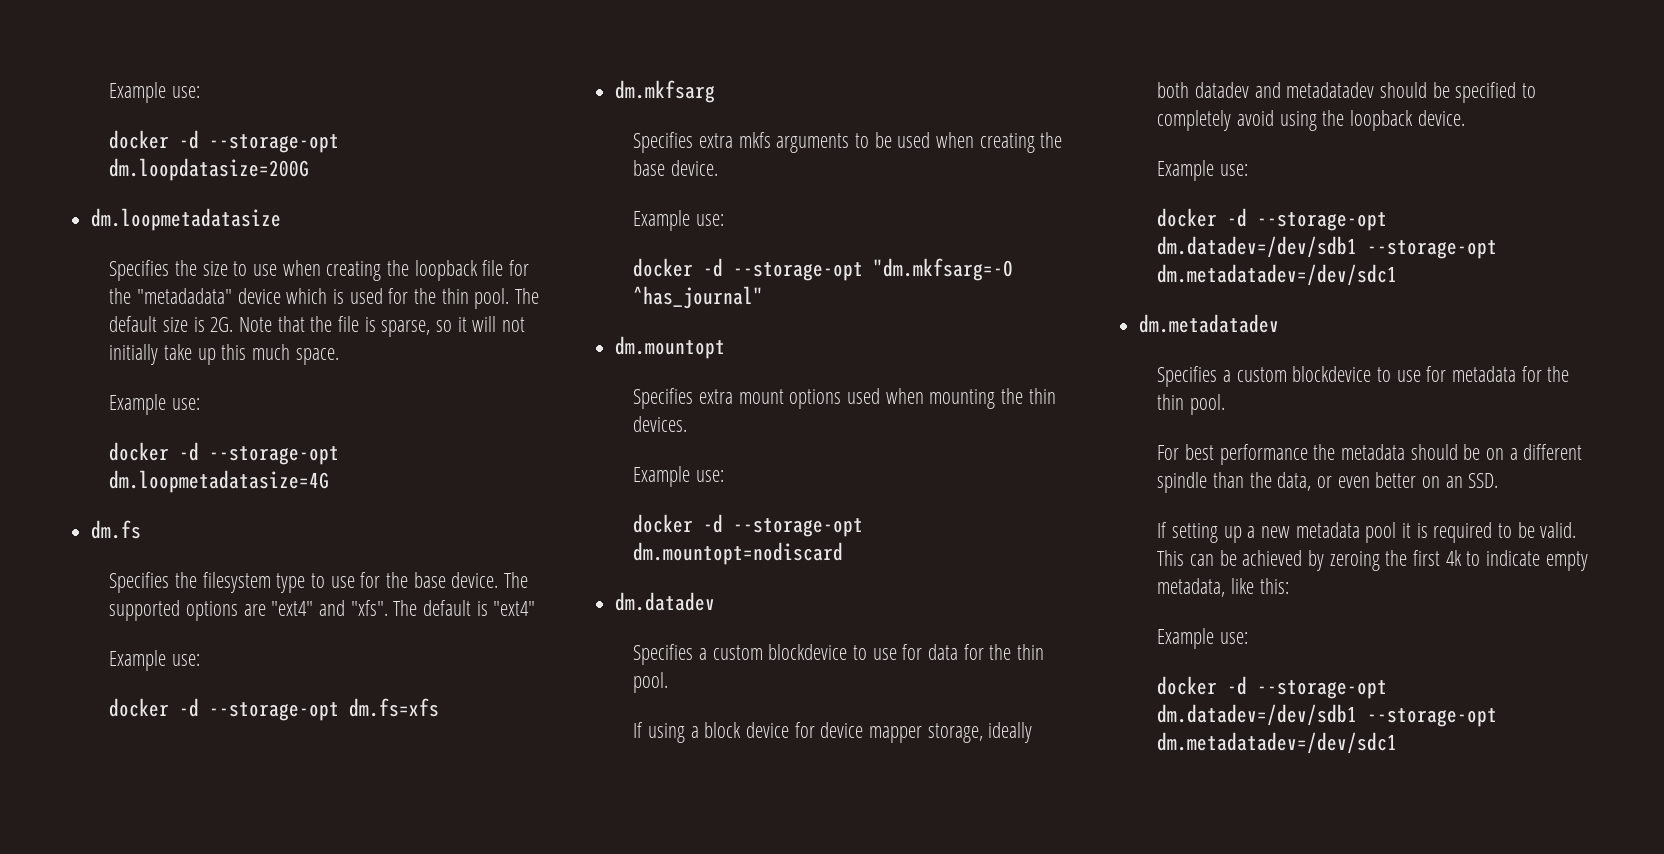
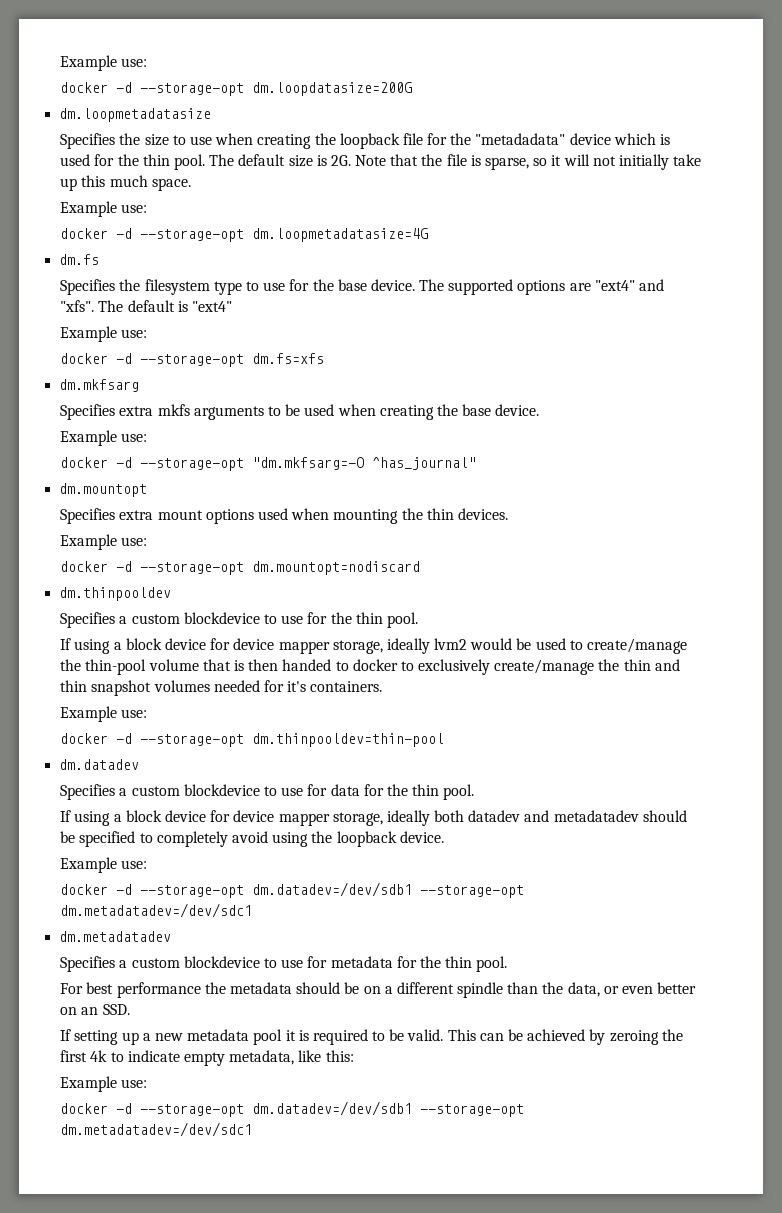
(844, 553) none -> [59,587,172,601] [60,612,418,628] [60,638,687,654] [60,659,680,675] [60,680,383,696] [60,706,148,722] [60,733,445,747] // dm.thinpooldev // Specifies a custom blockdevice to use for the thin pool. // If using a block device for device mapper storage, ideally lvm2 would be used to create/manage the thin-pool volume that is then handed to docker to exclusively create/manage the thin and thin snapshot volumes needed for it's containers. // Example use: // docker -d --storage-opt dm.thinpooldev=thin-pool

